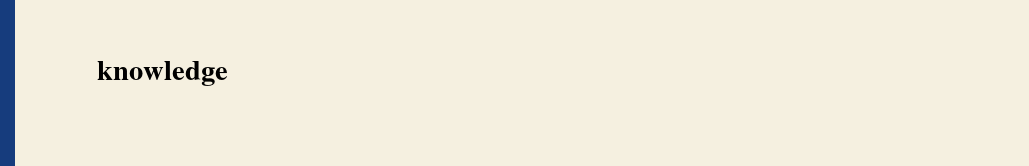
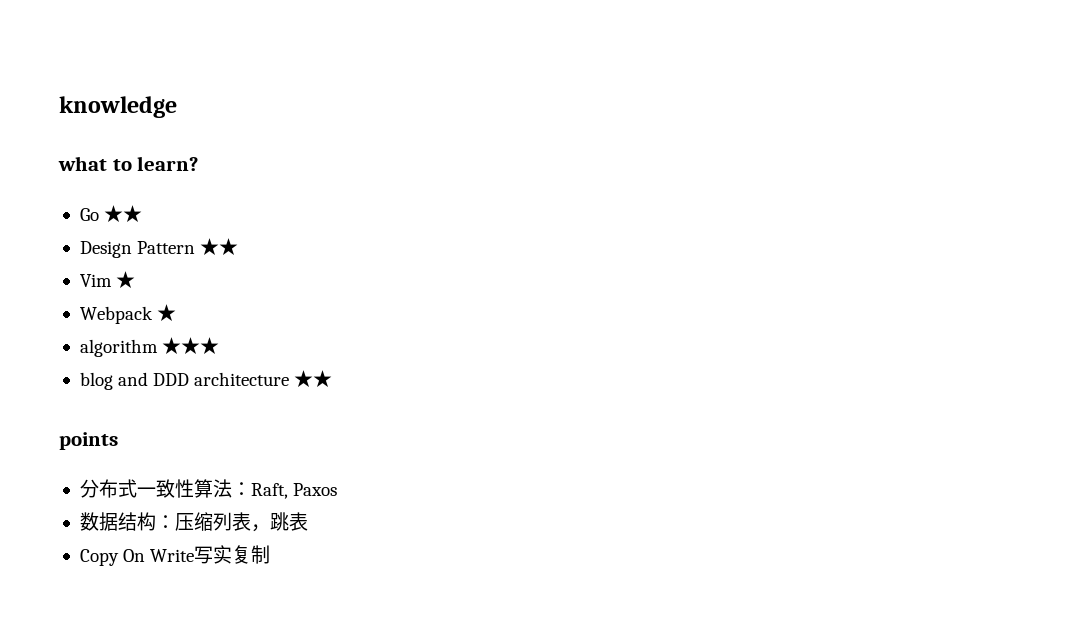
(228, 73) none -> [58,156,199,171] [79,205,143,222] [79,238,239,258] [79,271,136,288] [79,304,177,324] [79,337,220,357] [79,370,333,390] [59,432,118,450] [79,479,338,499] [79,512,308,532] [79,545,271,566] // what to learn? // Go ★★ // Design Pattern ★★ // Vim ★ // Webpack ★ // algorithm ★★★ // blog and DDD architecture ★★ // points // 分布式一致性算法：Raft, Paxos // 数据结构：压缩列表，跳表 // Copy On Write写实复制

